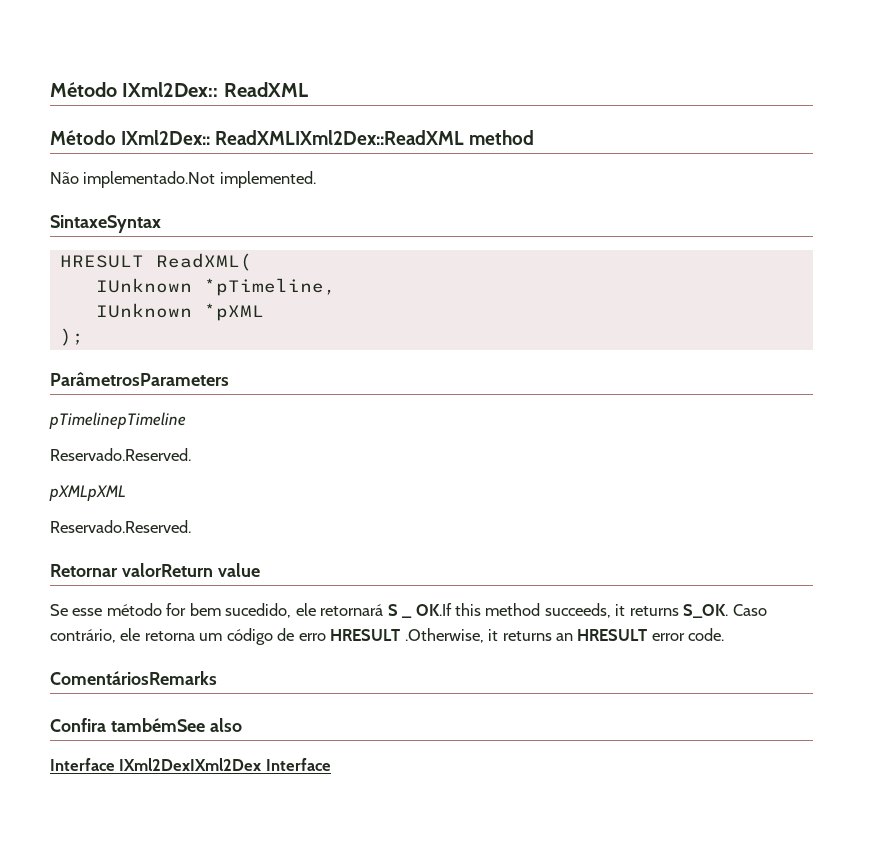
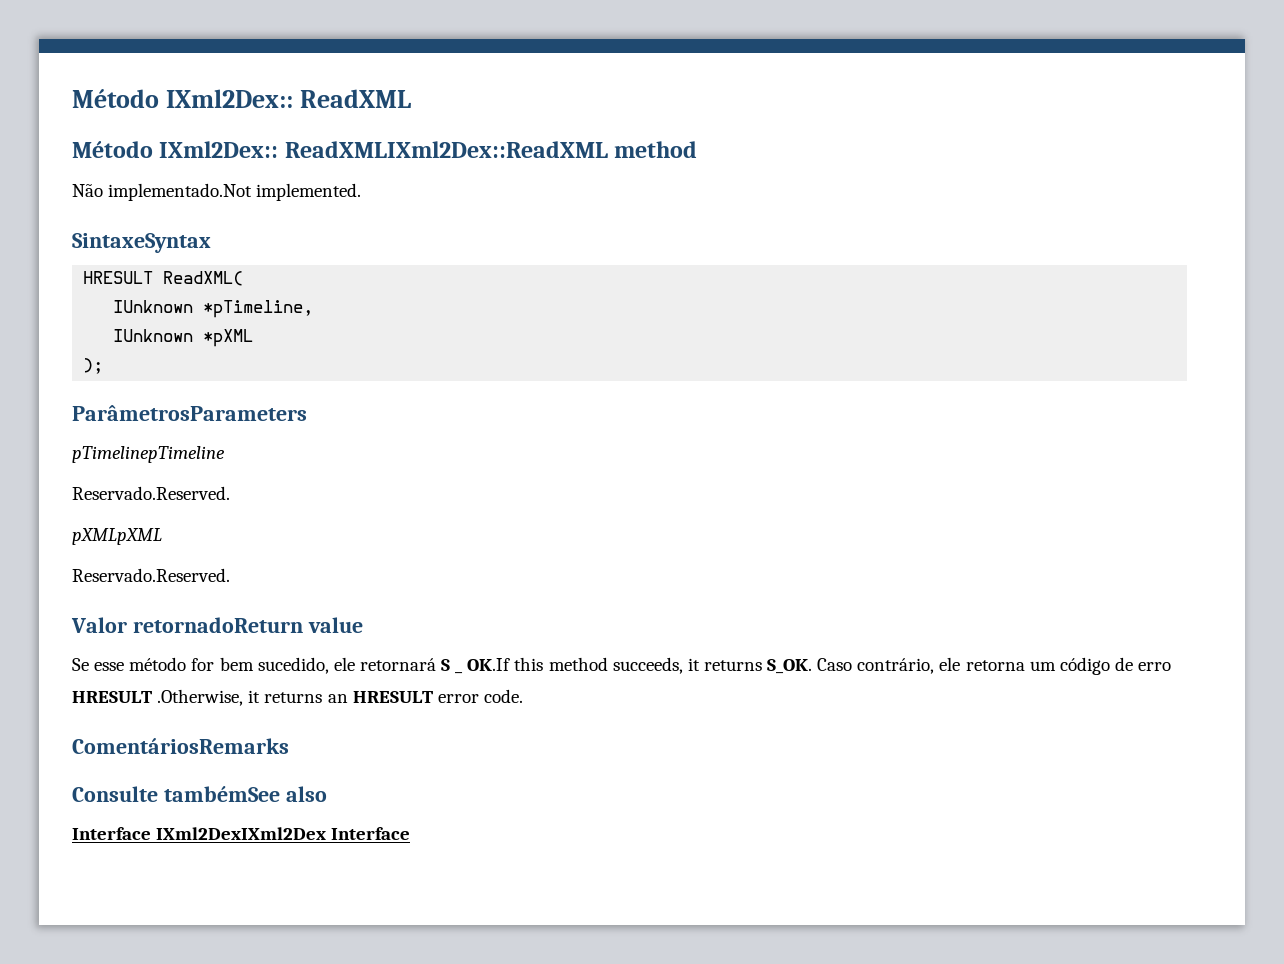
[50,563,213,577] Retornar valorReturn -> [71,617,303,633] Valor retornadoReturn
[50,718,106,732] Confira -> [72,786,158,802] Consulte

